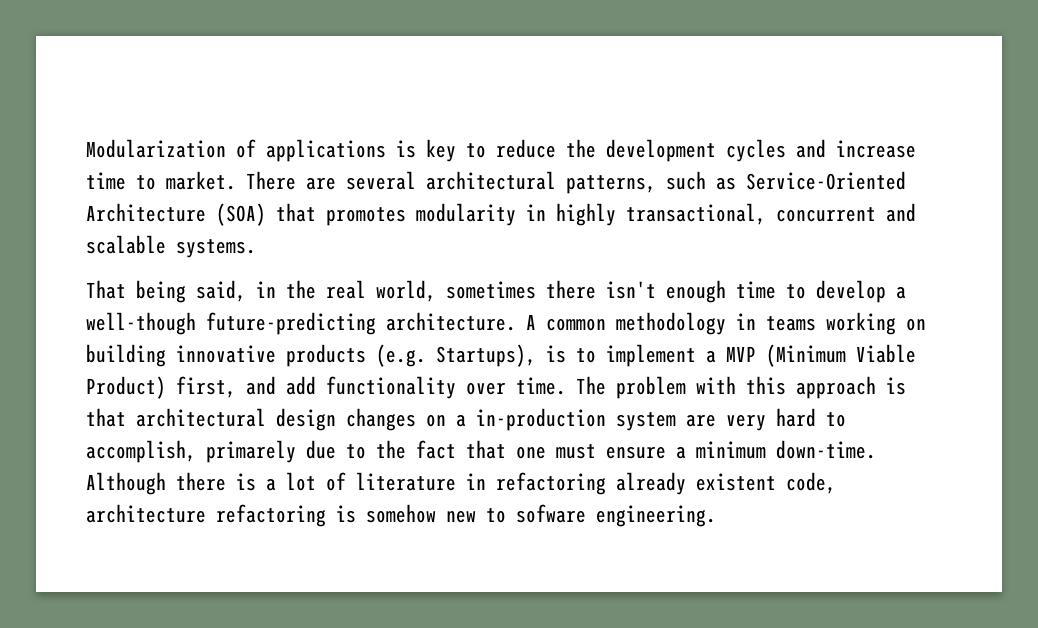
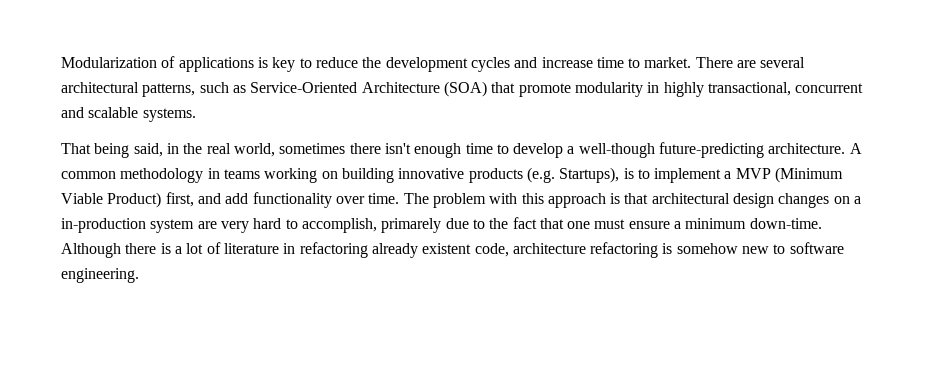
[326,207,406,226] promotes -> [518,83,571,97] promote
[516,504,586,523] sofware -> [789,242,844,254] software

